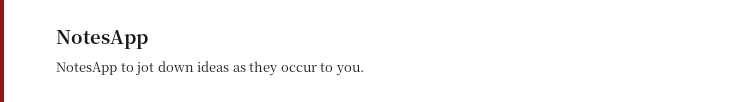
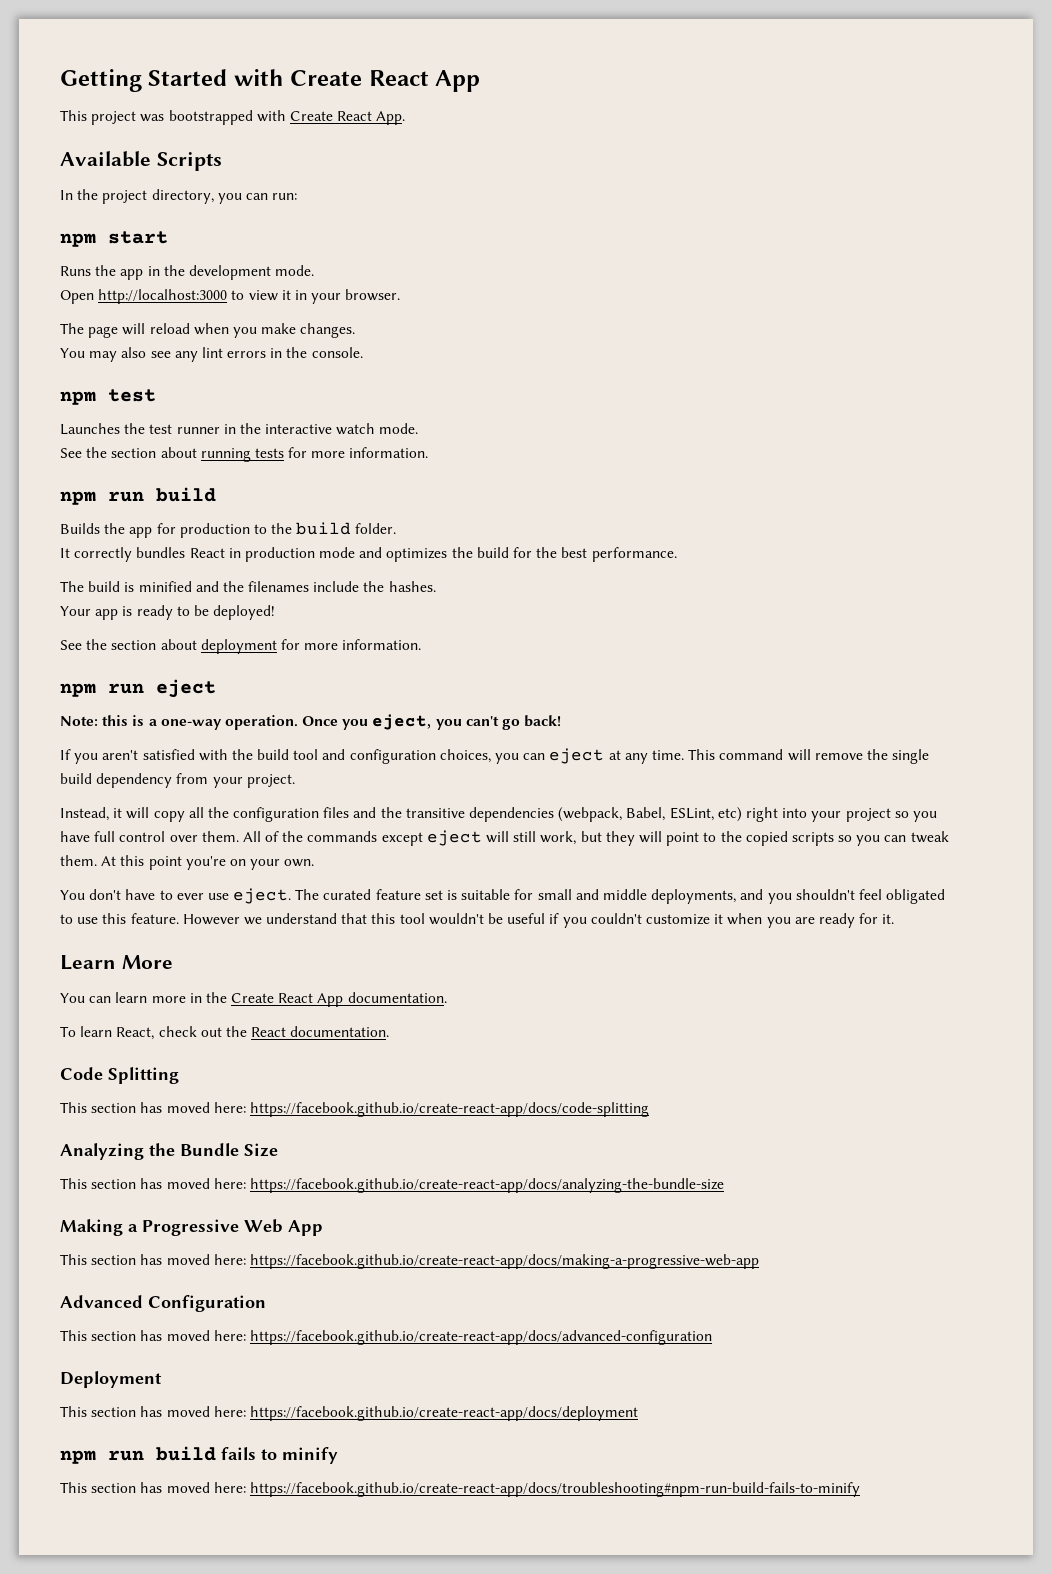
[56,30,148,49] [56,61,364,76] NotesApp // NotesApp to jot down ideas as they occur to you. -> [60,69,481,92] [60,110,406,125] [60,151,222,171] [60,189,298,204] [60,231,168,247] [60,265,315,280] [60,289,401,304] [60,323,356,338] [60,347,363,362] [60,389,156,405] [60,423,419,435] [60,447,429,462] [60,487,216,505] [60,522,397,538] [60,547,677,562] [60,581,436,592] [60,605,276,620] [60,639,422,654] [60,679,216,698] [60,714,562,730] [60,748,930,764] [60,773,295,788] [60,807,937,822] [60,830,949,846] [60,855,315,870] [60,888,946,904] [60,913,895,928] [60,955,173,970] [60,992,447,1007] [60,1026,390,1040] [60,1067,179,1084] [60,1102,649,1117] [60,1143,278,1160] [60,1178,724,1193] [60,1219,323,1236] [60,1254,759,1269] [60,1295,266,1312] [60,1330,712,1345] [60,1371,162,1388] [60,1406,638,1421] [60,1446,338,1464] [60,1482,860,1497] Getting Started with Create React App // This project was bootstrapped with Create React App. // Available Scripts // In the project directory, you can run: // npm start // Runs the app in the development mode. // Open http://localhost:3000 to view it in your browser. // The page will reload when you make changes. // You may also see any lint errors in the console. // npm test // Launches the test runner in the interactive watch mode. // See the section about running tests for more information. // npm run build // Builds the app for production to the build folder. // It correctly bundles React in production mode and optimizes the build for the best performance. // The build is minified and the filenames include the hashes. // Your app is ready to be deployed! // See the section about deployment for more information. // npm run eject // Note: this is a one-way operation. Once you eject, you can't go back! // If you aren't satisfied with the build tool and configuration choices, you can eject at any time. This command will remove the single build dependency from your project. // Instead, it will copy all the configuration files and the transitive dependencies (webpack, Babel, ESLint, etc) right into your project so you have full control over them. All of the commands except eject will still work, but they will point to the copied scripts so you can tweak them. At this point you're on your own. // You don't have to ever use eject. The curated feature set is suitable for small and middle deployments, and you shouldn't feel obligated to use this feature. However we understand that this tool wouldn't be useful if you couldn't customize it when you are ready for it. // Learn More // You can learn more in the Create React App documentation. // To learn React, check out the React documentation. // Code Splitting // This section has moved here: https://facebook.github.io/create-react-app/docs/code-splitting // Analyzing the Bundle Size // This section has moved here: https://facebook.github.io/create-react-app/docs/analyzing-the-bundle-size // Making a Progressive Web App // This section has moved here: https://facebook.github.io/create-react-app/docs/making-a-progressive-web-app // Advanced Configuration // This section has moved here: https://facebook.github.io/create-react-app/docs/advanced-configuration // Deployment // This section has moved here: https://facebook.github.io/create-react-app/docs/deployment // npm run build fails to minify // This section has moved here: https://facebook.github.io/create-react-app/docs/troubleshooting#npm-run-build-fails-to-minify

